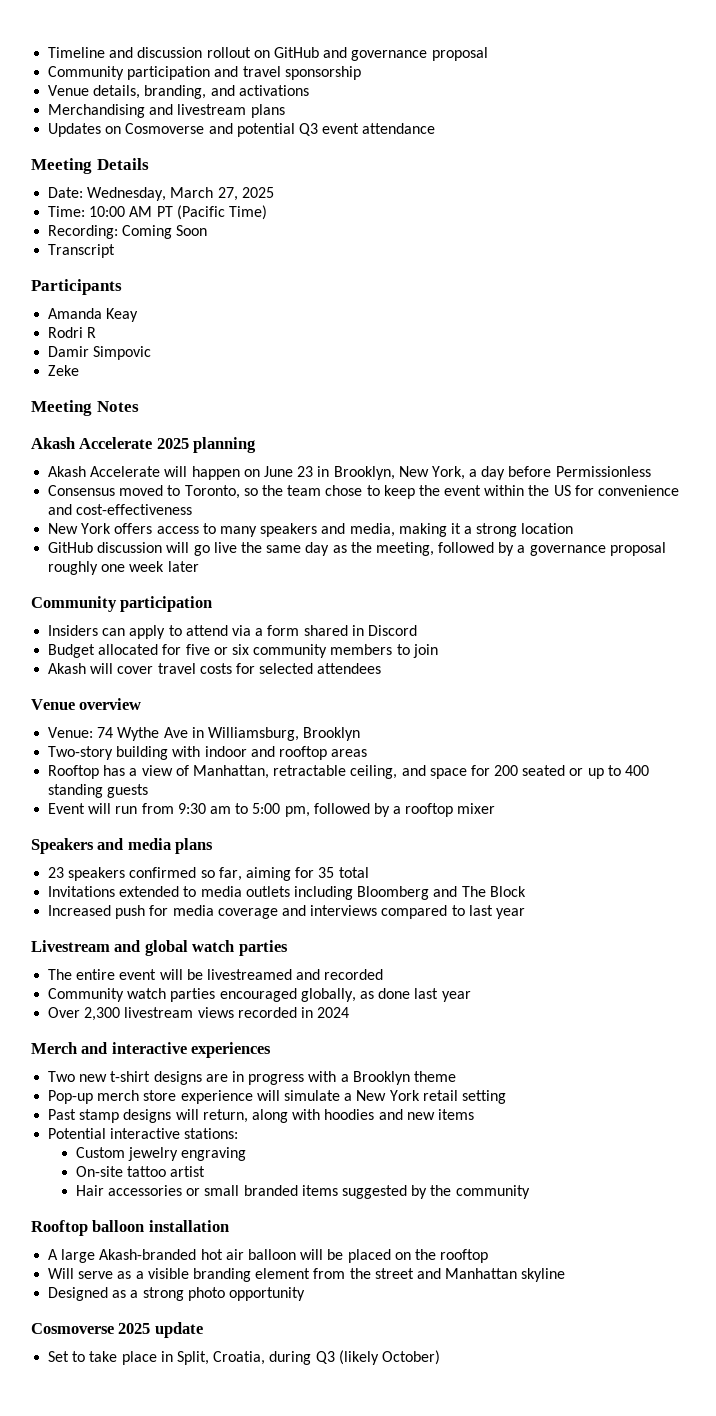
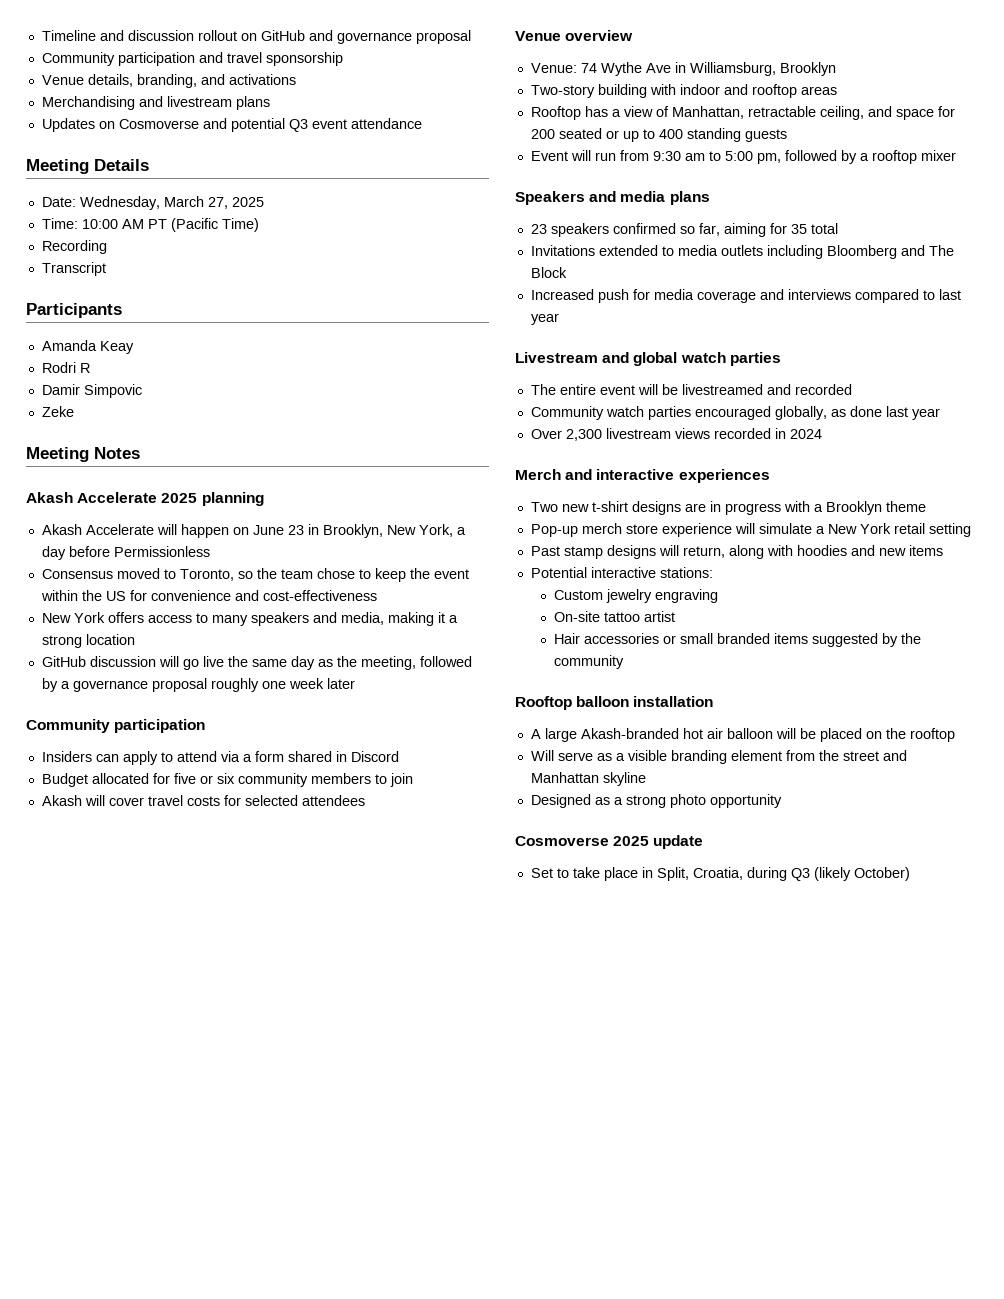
[48,225,208,239] Recording: Coming Soon -> [41,240,107,254] Recording

